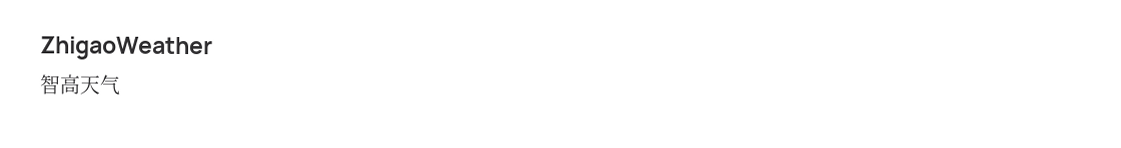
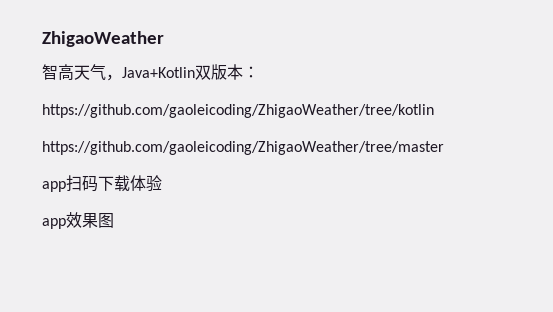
(120, 84) none -> [106,64,259,81] [42,104,434,118] [42,141,444,155] [42,175,162,192] [42,212,114,229] ，Java+Kotlin双版本： // https://github.com/gaoleicoding/ZhigaoWeather/tree/kotlin // https://github.com/gaoleicoding/ZhigaoWeather/tree/master // app扫码下载体验 // app效果图

